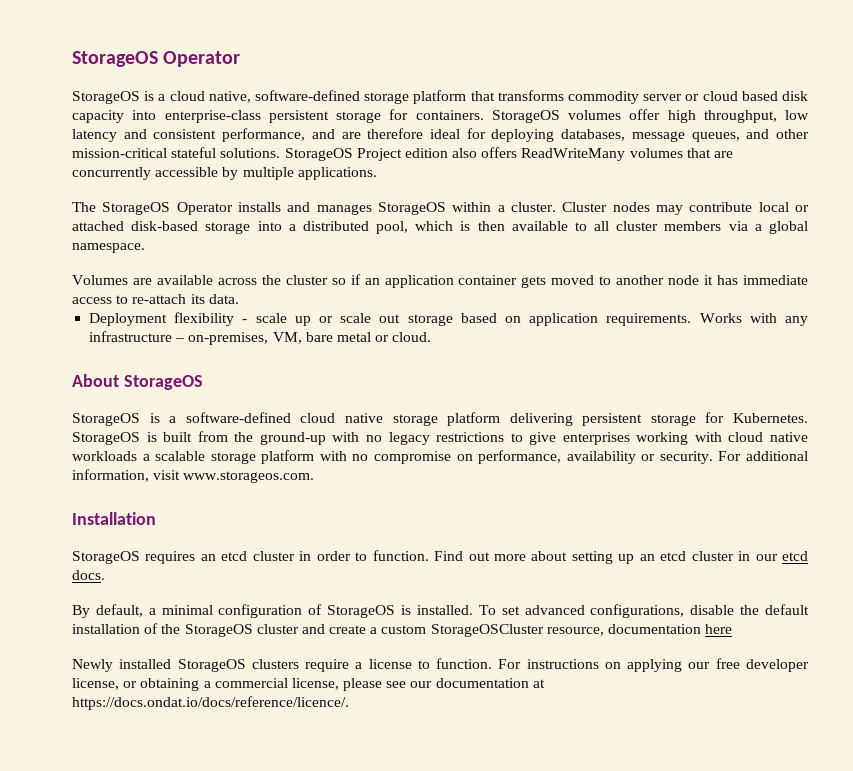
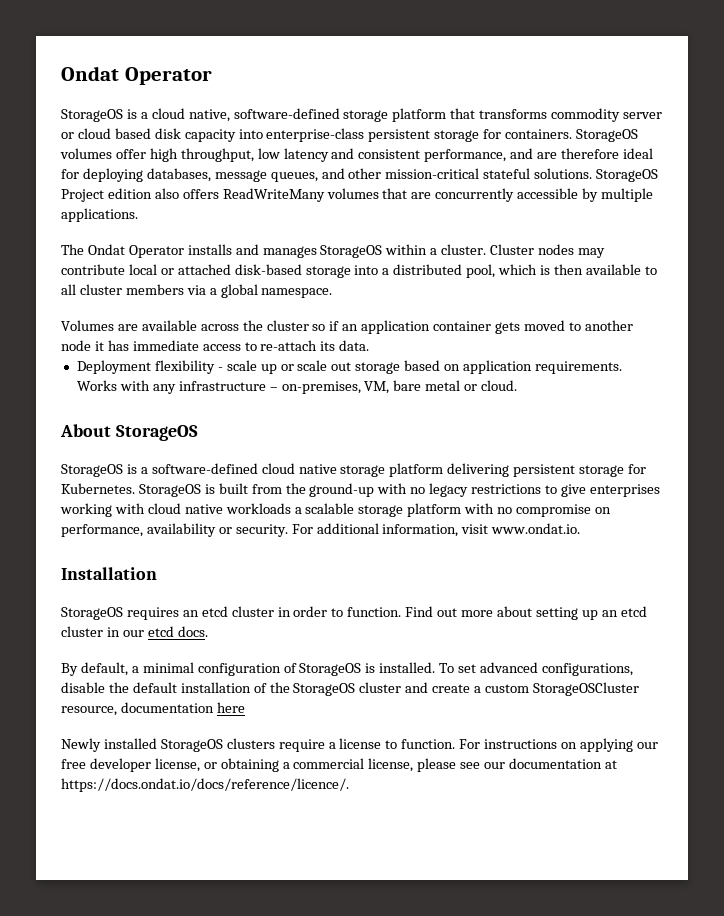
[72,51,158,67] StorageOS -> [61,66,119,81] Ondat
[102,202,171,215] StorageOS -> [87,244,125,255] Ondat
[183,471,315,483] www.storageos.com. -> [491,523,581,534] www.ondat.io.

